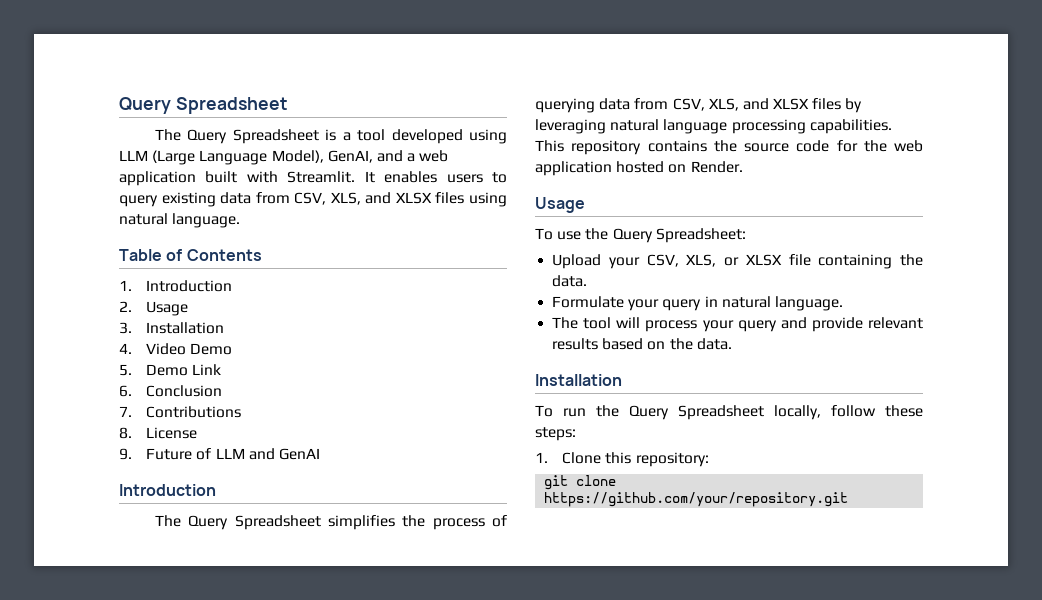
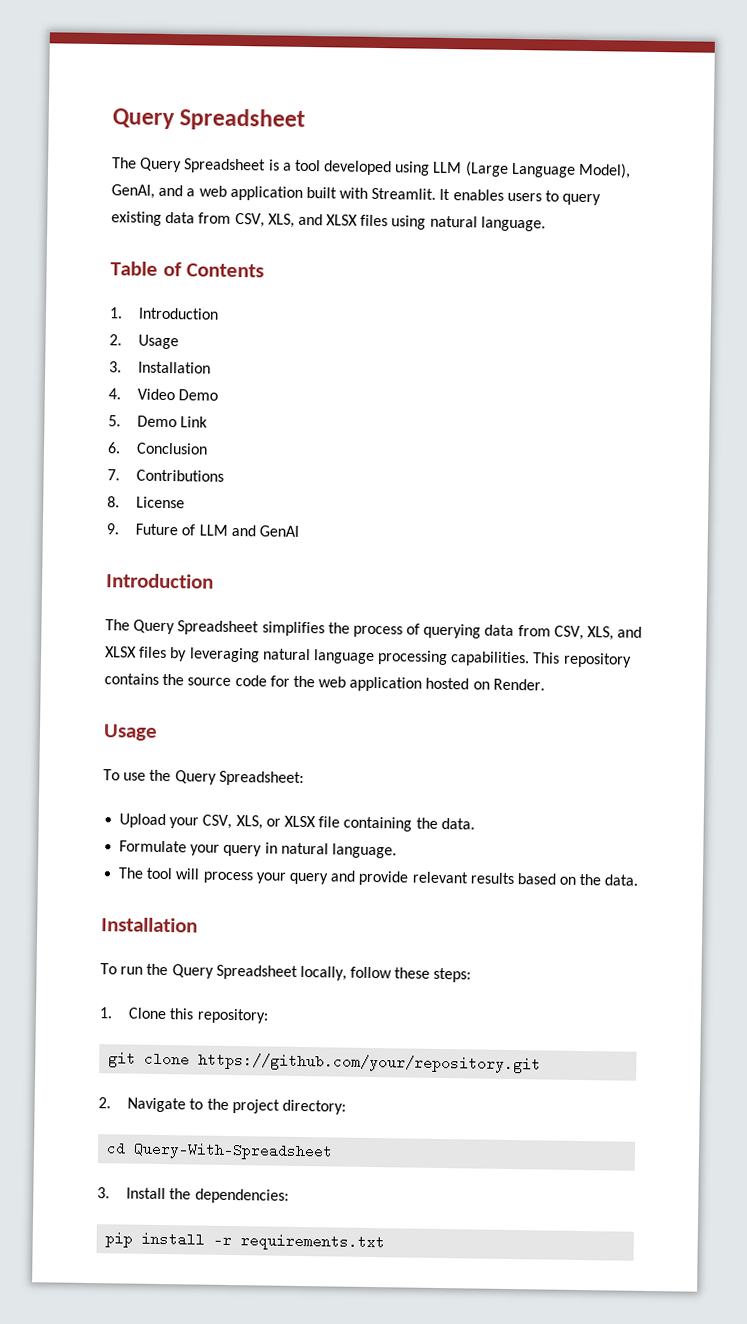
(849, 499) none -> [98,1097,346,1115] [106,1141,334,1161] [97,1187,289,1204] [105,1231,386,1252] // 2. Navigate to the project directory: // cd Query-With-Spreadsheet // 3. Install the dependencies: // pip install -r requirements.txt

